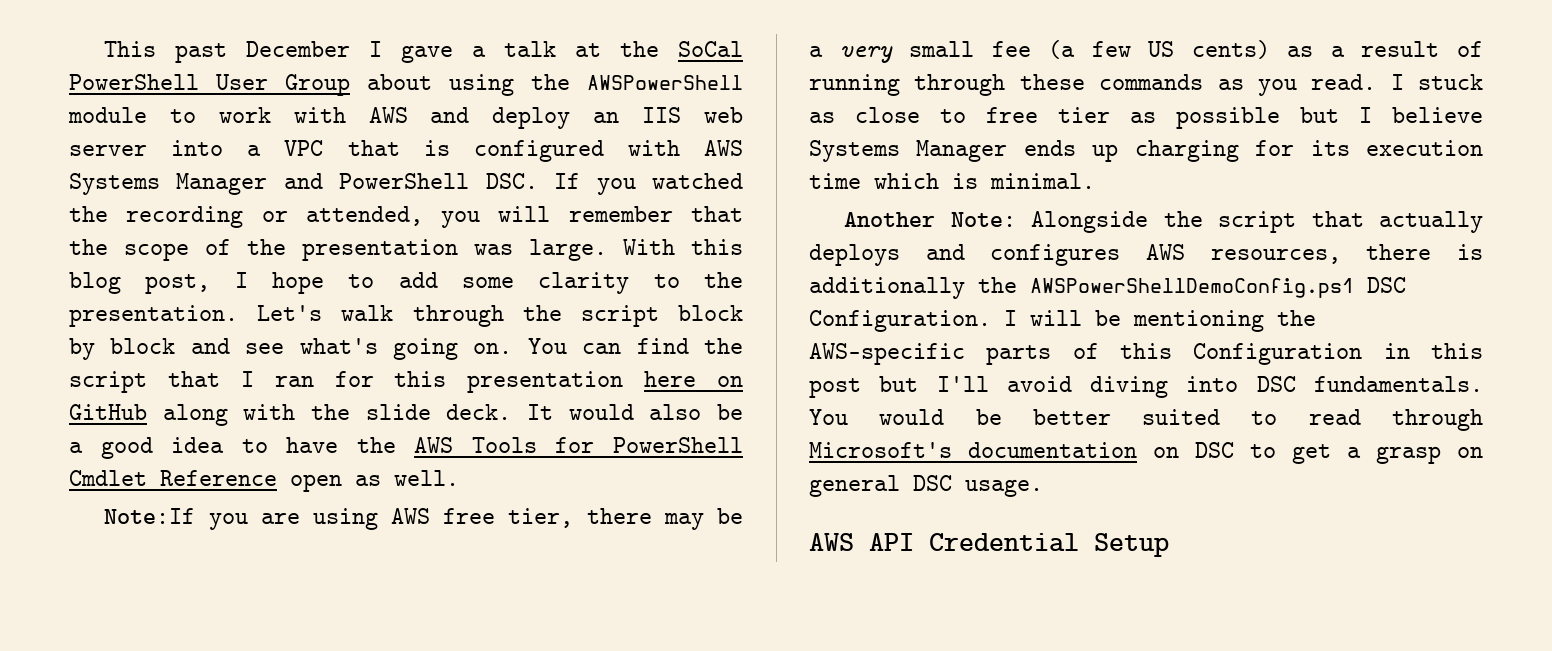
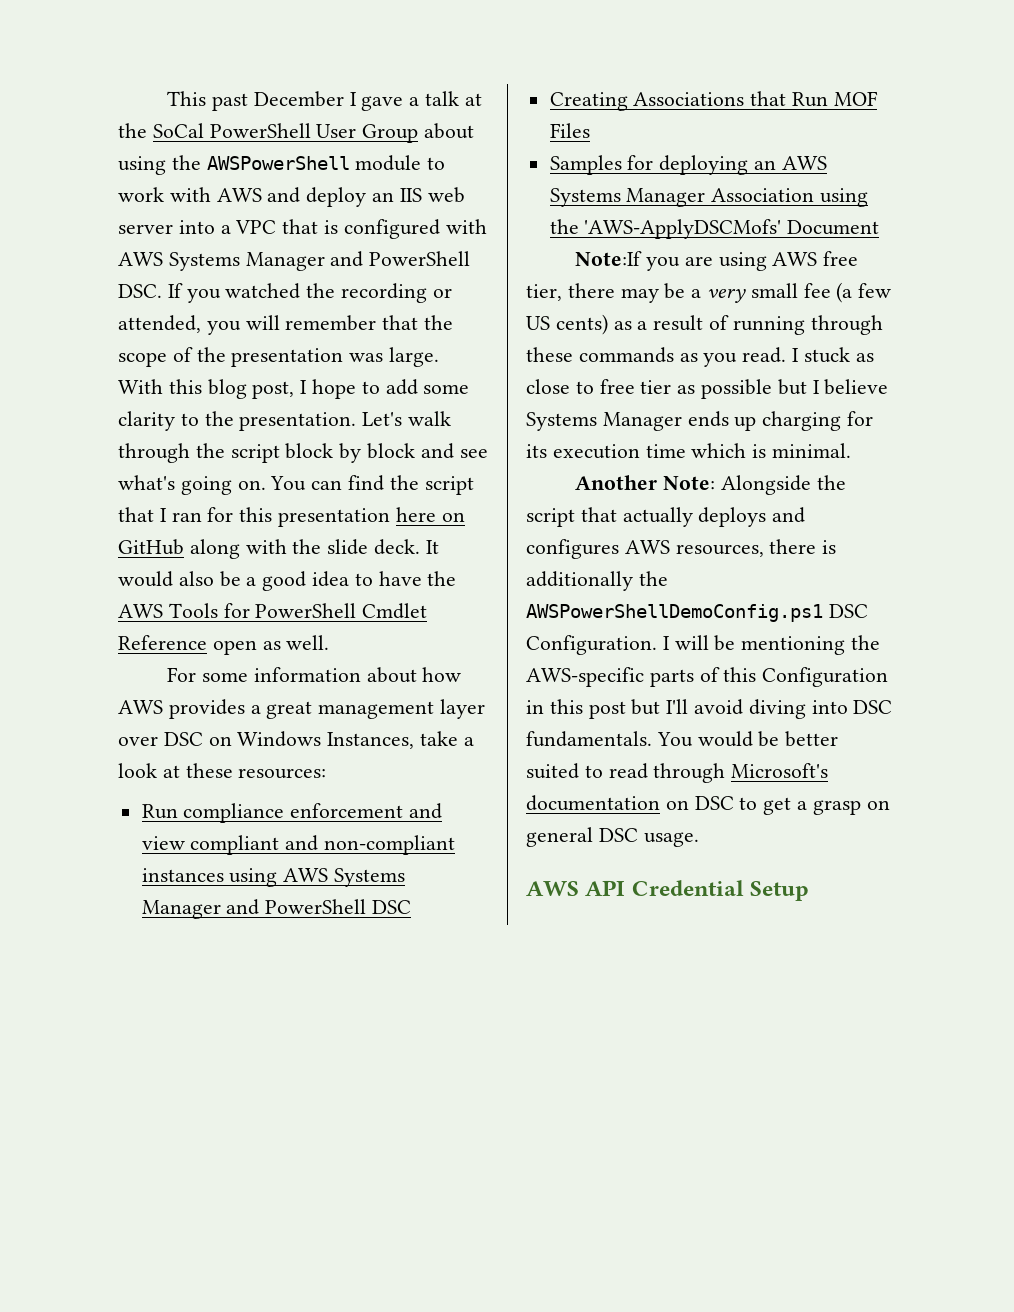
(459, 478) none -> [167,667,462,683] [118,699,486,719] [118,731,474,749] [118,763,327,779] [141,803,443,823] [141,835,456,855] [141,868,406,887] [141,899,412,919] [549,91,878,111] [549,123,590,138] [549,155,827,175] [549,188,869,207] [549,219,880,239] // For some information about how AWS provides a great management layer over DSC on Windows Instances, take a look at these resources: // Run compliance enforcement and view compliant and non-compliant instances using AWS Systems Manager and PowerShell DSC // Creating Associations that Run MOF Files // Samples for deploying an AWS Systems Manager Association using the 'AWS-ApplyDSCMofs' Document

